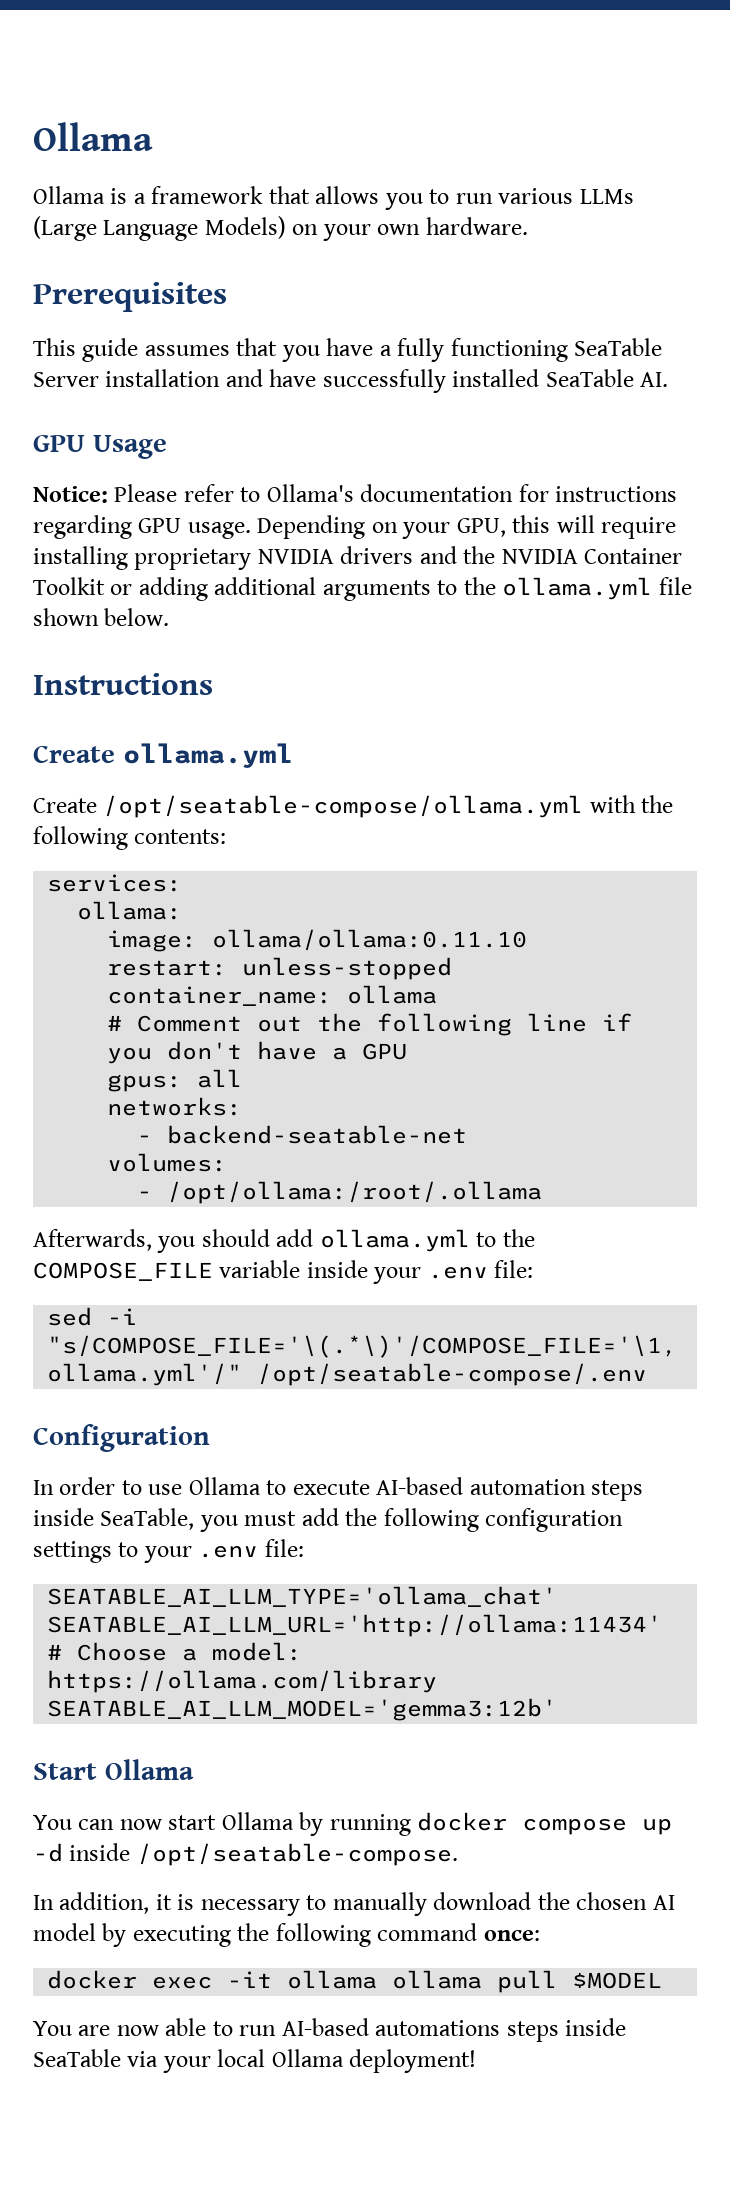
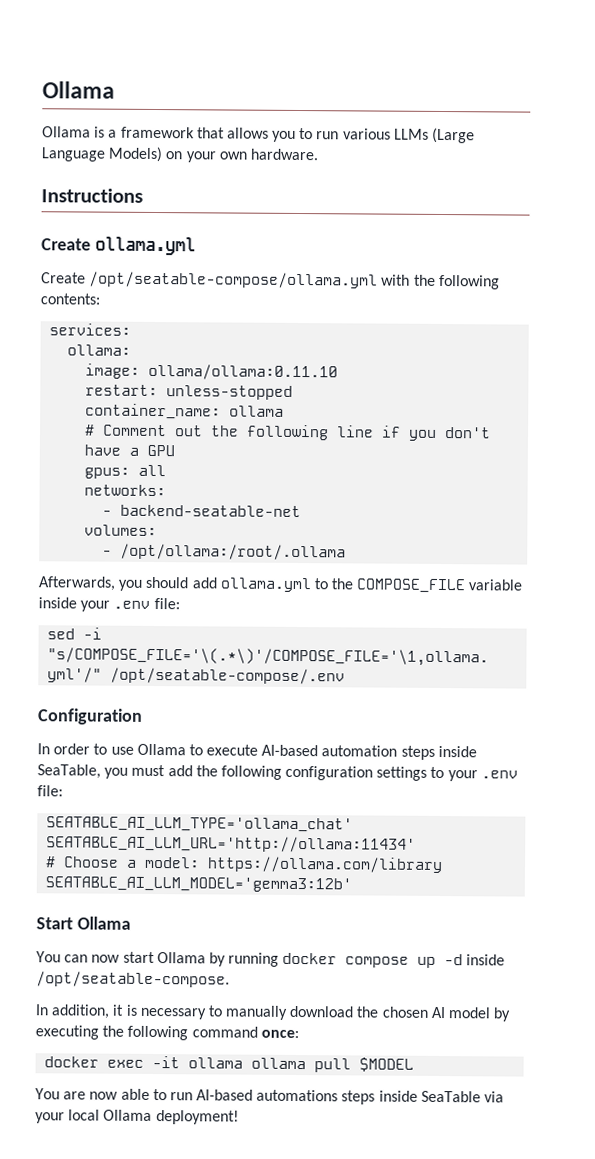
[33,282,227,312] [33,338,663,362] [33,369,669,393] [33,435,167,459] [33,484,678,503] [33,515,677,539] [33,546,683,570] [33,577,692,601] [33,608,170,626] // Prerequisites // This guide assumes that you have a fully functioning SeaTable Server installation and have successfully installed SeaTable AI. // GPU Usage // Notice: Please refer to Ollama's documentation for instructions regarding GPU usage. Depending on your GPU, this will require installing proprietary NVIDIA drivers and the NVIDIA Container Toolkit or adding additional arguments to the ollama.yml file shown below. -> (319, 154) none

